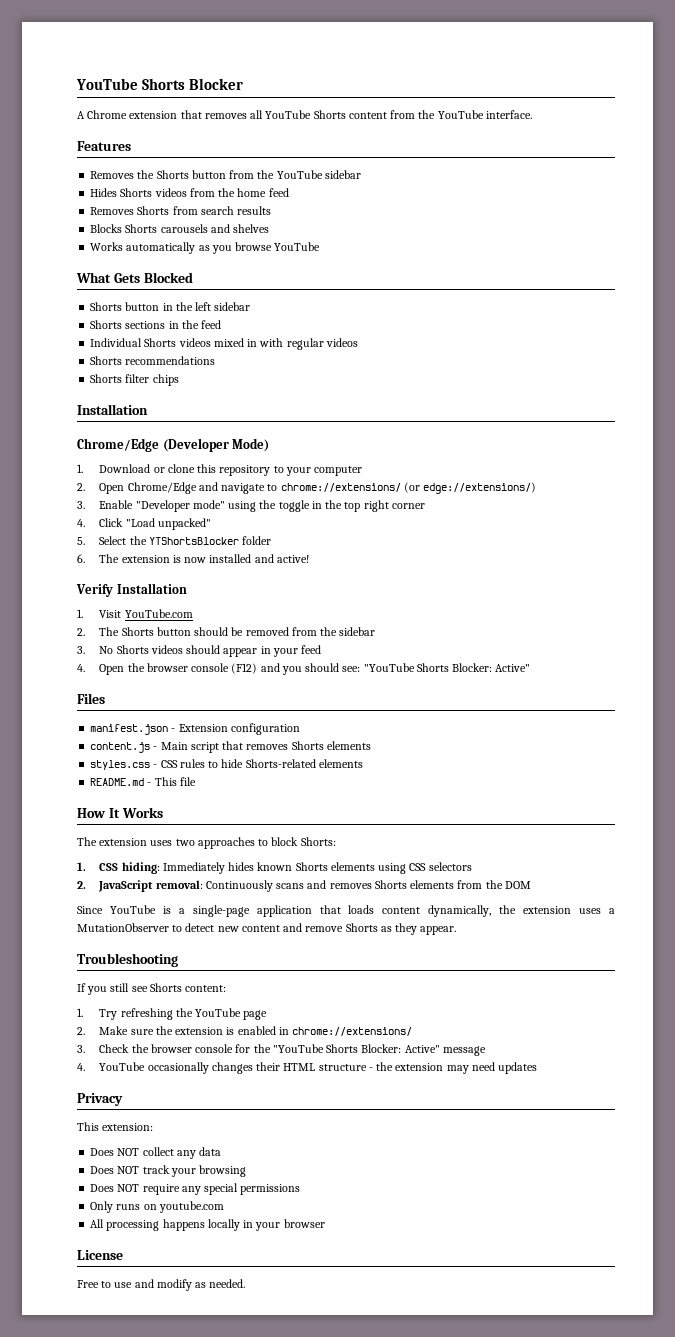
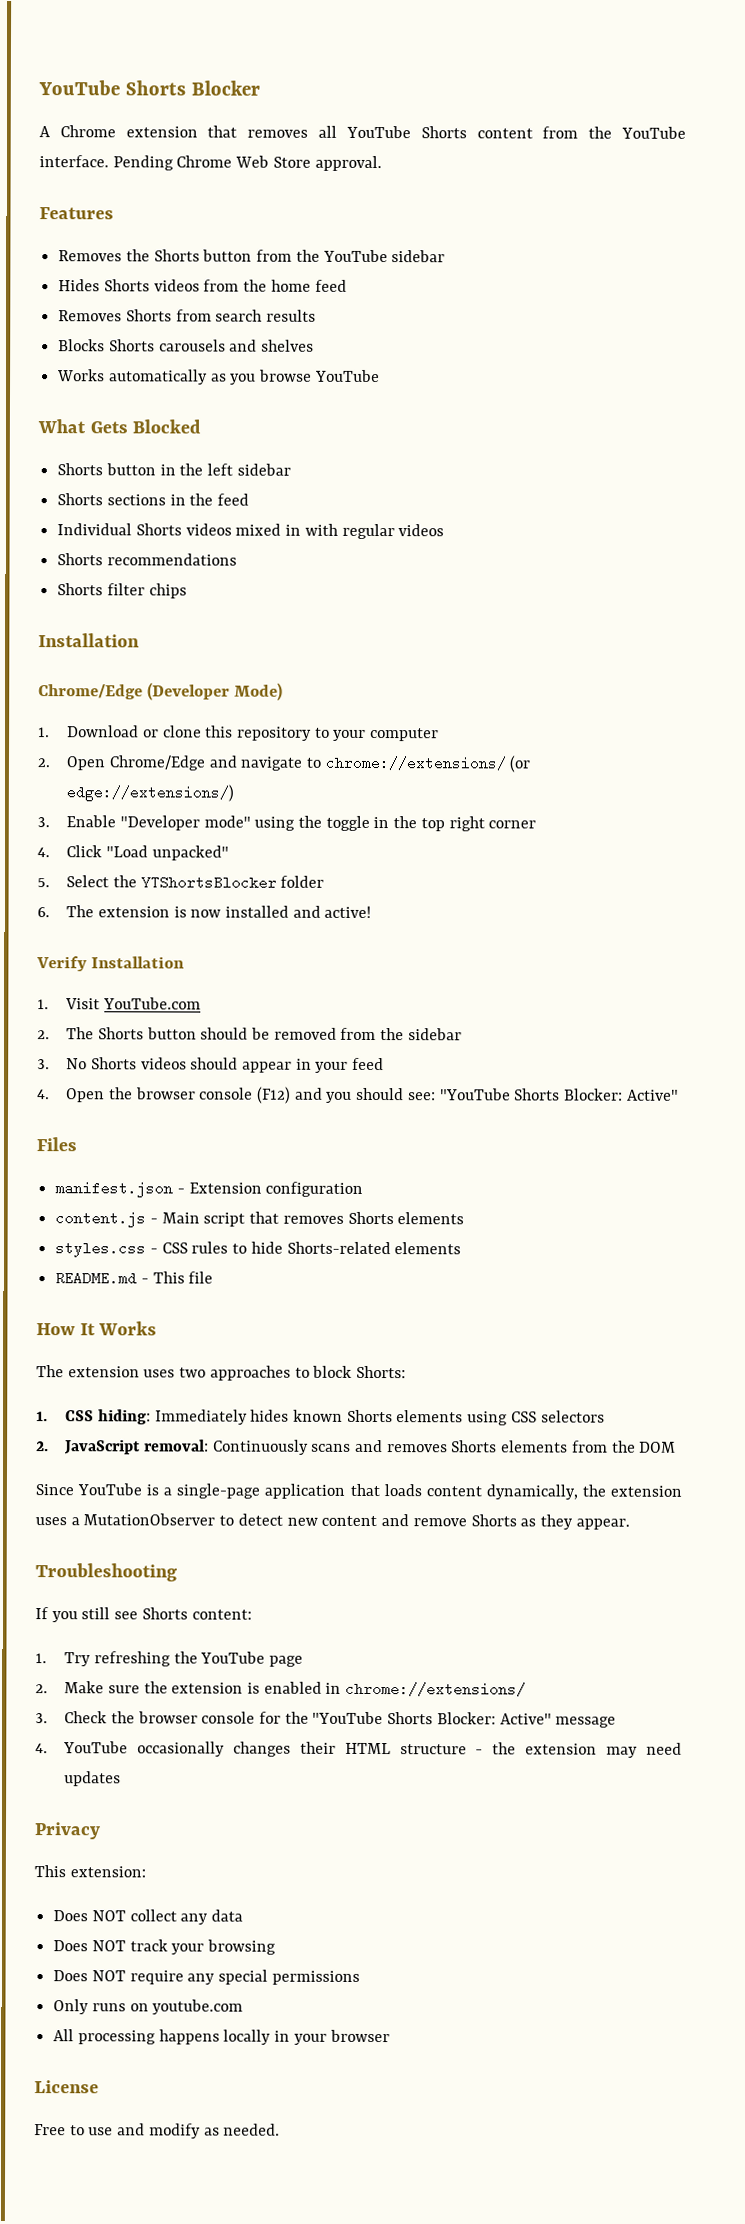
(532, 114) none -> [112,155,382,172] Pending Chrome Web Store approval.

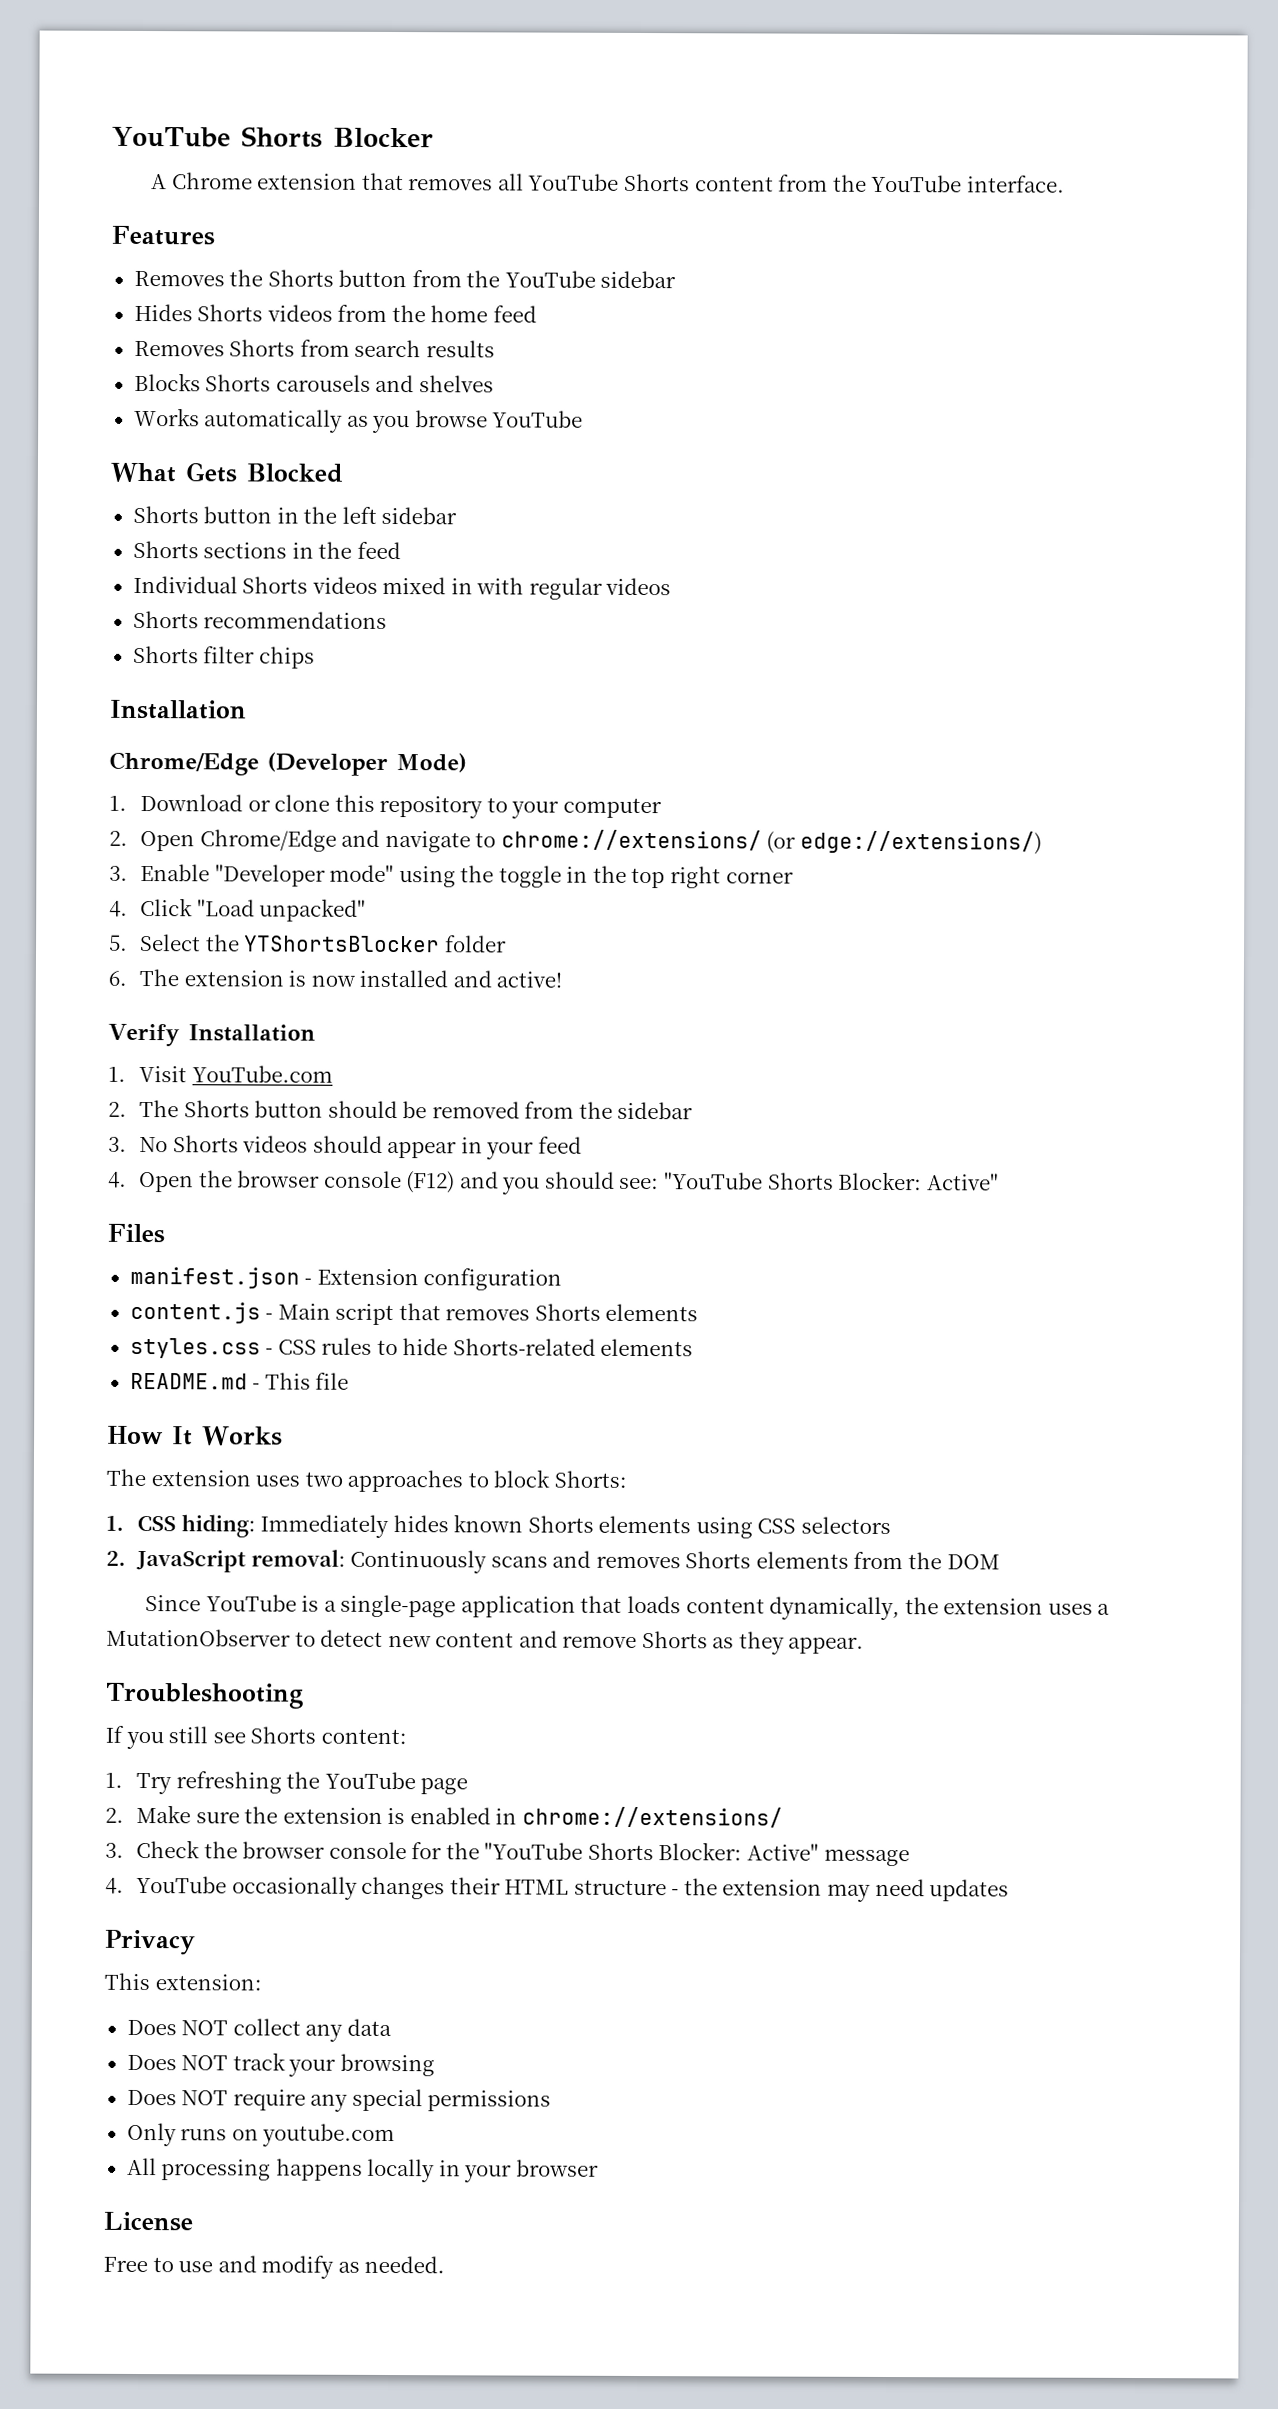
[112,155,382,172] Pending Chrome Web Store approval. -> (1065, 184) none

